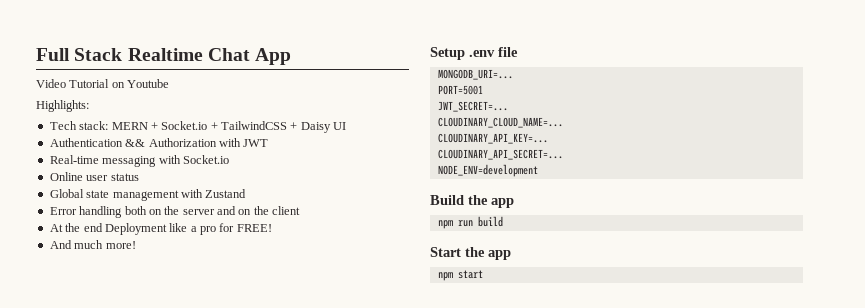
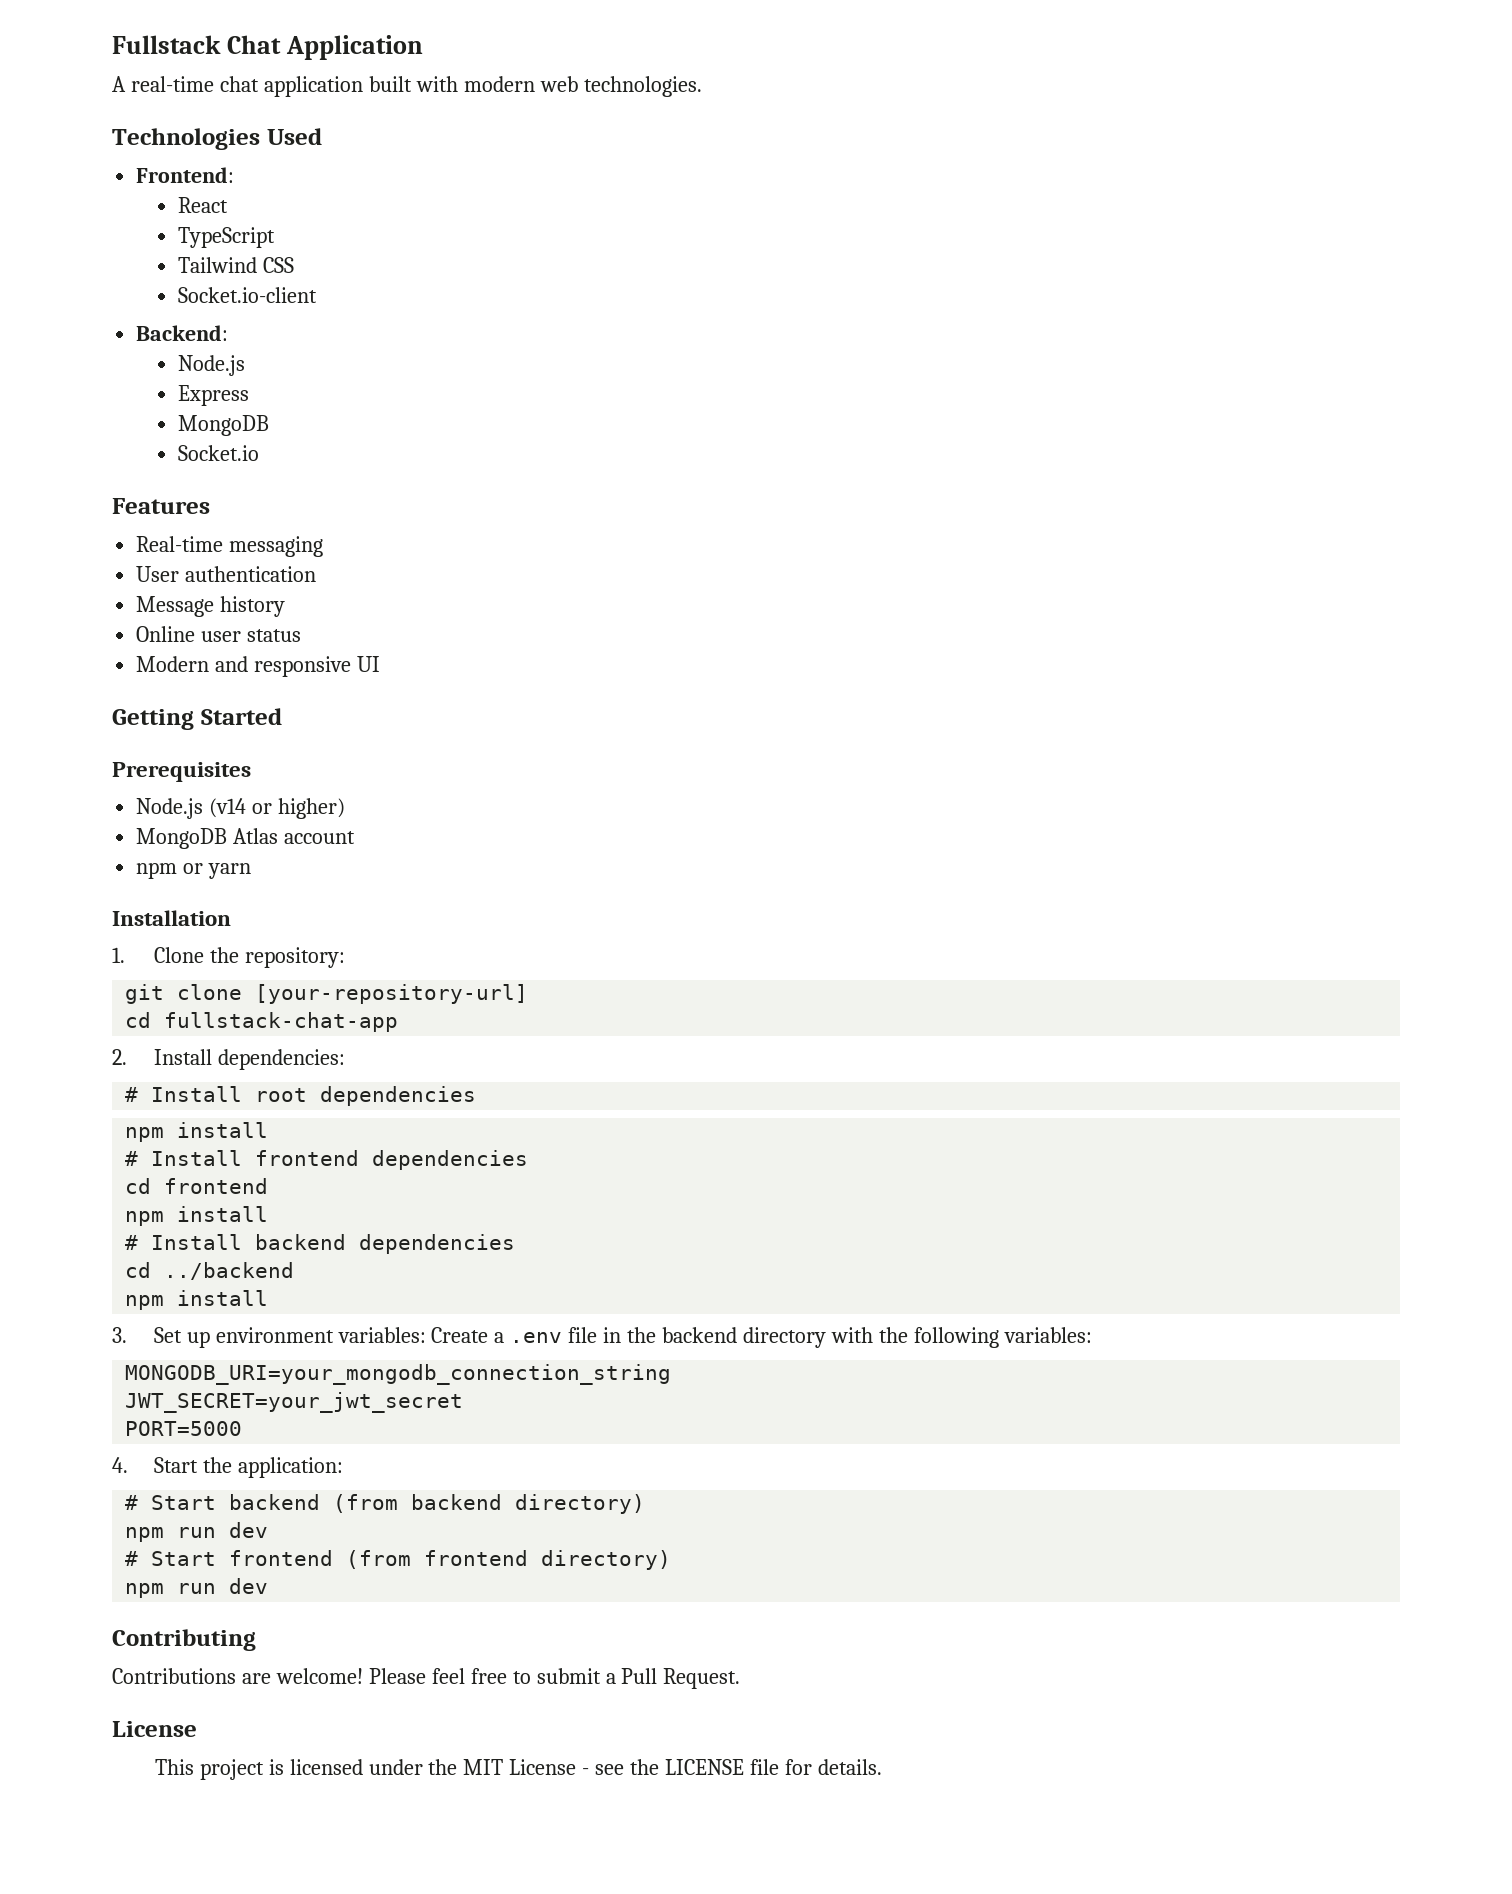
[36,48,292,65] [36,79,170,88] [36,100,89,112] [49,121,347,133] [49,138,269,147] [49,155,229,167] [49,172,139,181] [49,189,247,201] [49,206,301,218] [49,223,272,235] [49,240,136,249] [430,47,518,60] [437,69,513,80] [437,85,483,95] [437,101,508,112] [437,117,563,128] [437,133,548,144] [437,149,563,160] [437,164,538,177] [430,195,514,208] [437,216,503,229] [430,247,511,260] [437,270,483,281] Full Stack Realtime Chat App // Video Tutorial on Youtube // Highlights: // Tech stack: MERN + Socket.io + TailwindCSS + Daisy UI // Authentication && Authorization with JWT // Real-time messaging with Socket.io // Online user status // Global state management with Zustand // Error handling both on the server and on the client // At the end Deployment like a pro for FREE! // And much more! // Setup .env file // MONGODB_URI=... // PORT=5001 // JWT_SECRET=... // CLOUDINARY_CLOUD_NAME=... // CLOUDINARY_API_KEY=... // CLOUDINARY_API_SECRET=... // NODE_ENV=development // Build the app // npm run build // Start the app // npm start -> [112,35,423,60] [112,76,702,97] [112,128,322,150] [136,167,235,183] [177,197,228,213] [177,227,275,248] [177,257,294,273] [177,287,317,303] [136,325,229,341] [177,355,245,376] [177,385,249,406] [177,415,269,436] [177,445,259,461] [112,498,210,514] [136,536,324,557] [136,566,317,582] [136,596,286,617] [136,626,302,642] [136,656,381,677] [112,708,282,730] [112,762,251,782] [136,798,346,819] [136,828,356,849] [136,862,252,879] [112,910,231,926] [112,947,345,968] [125,984,529,1004] [125,1012,399,1032] [112,1049,345,1070] [125,1086,477,1106] [125,1122,269,1142] [125,1150,529,1170] [125,1178,269,1194] [125,1206,269,1226] [125,1234,516,1254] [125,1262,295,1280] [125,1290,269,1310] [112,1327,1092,1348] [125,1364,672,1385] [125,1392,464,1413] [125,1421,243,1436] [112,1457,343,1478] [125,1494,646,1514] [125,1522,269,1542] [125,1550,672,1570] [125,1578,269,1598] [112,1629,256,1651] [112,1668,741,1689] [112,1721,197,1737] [154,1759,882,1780] Fullstack Chat Application // A real-time chat application built with modern web technologies. // Technologies Used // Frontend: // React // TypeScript // Tailwind CSS // Socket.io-client // Backend: // Node.js // Express // MongoDB // Socket.io // Features // Real-time messaging // User authentication // Message history // Online user status // Modern and responsive UI // Getting Started // Prerequisites // Node.js (v14 or higher) // MongoDB Atlas account // npm or yarn // Installation // 1. Clone the repository: // git clone [your-repository-url] // cd fullstack-chat-app // 2. Install dependencies: // # Install root dependencies // npm install // # Install frontend dependencies // cd frontend // npm install // # Install backend dependencies // cd ../backend // npm install // 3. Set up environment variables: Create a .env file in the backend directory with the following variables: // MONGODB_URI=your_mongodb_connection_string // JWT_SECRET=your_jwt_secret // PORT=5000 // 4. Start the application: // # Start backend (from backend directory) // npm run dev // # Start frontend (from frontend directory) // npm run dev // Contributing // Contributions are welcome! Please feel free to submit a Pull Request. // License // This project is licensed under the MIT License - see the LICENSE file for details.

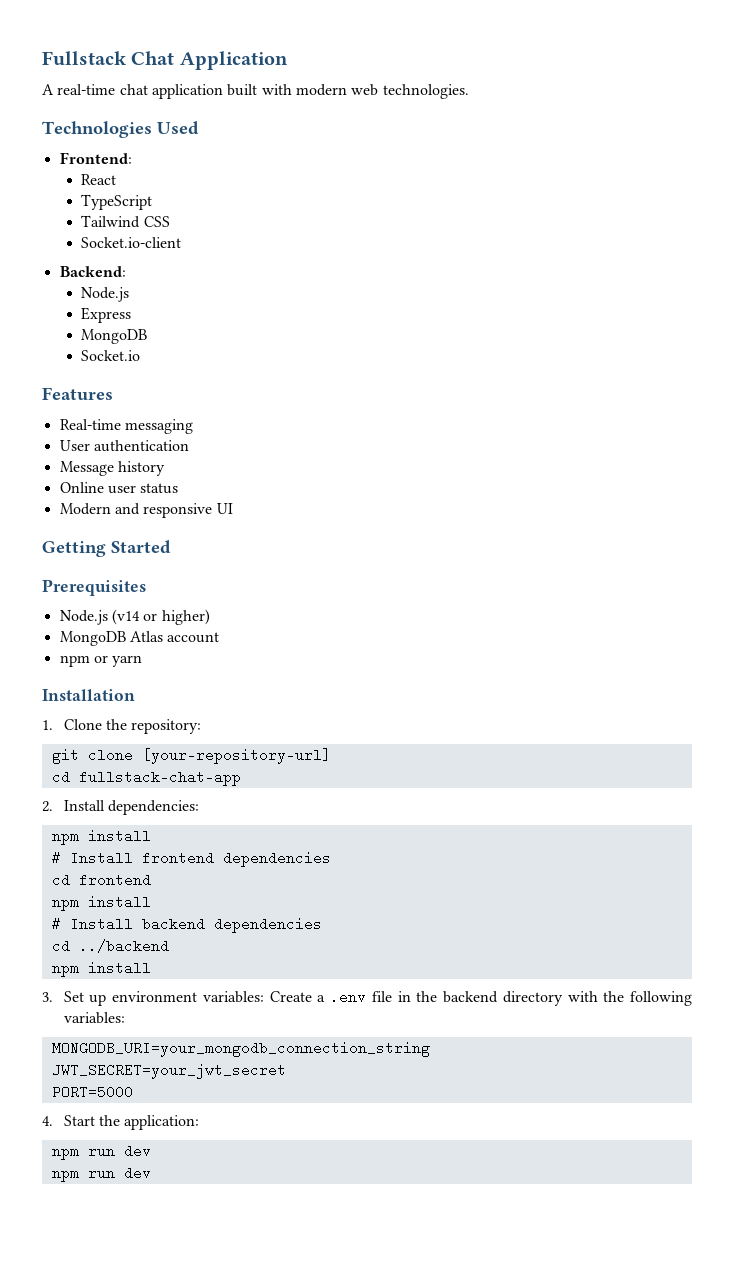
[125,1086,477,1106] // # Install root dependencies -> (200, 807) none
[125,1494,646,1514] [125,1522,269,1542] [125,1550,672,1570] [125,1578,269,1598] [112,1629,256,1651] [112,1668,741,1689] [112,1721,197,1737] [154,1759,882,1780] # Start backend (from backend directory) // npm run dev // # Start frontend (from frontend directory) // npm run dev // Contributing // Contributions are welcome! Please feel free to submit a Pull Request. // License // This project is licensed under the MIT License - see the LICENSE file for details. -> [51,1144,151,1160] [51,1166,151,1182] npm run dev // npm run dev

